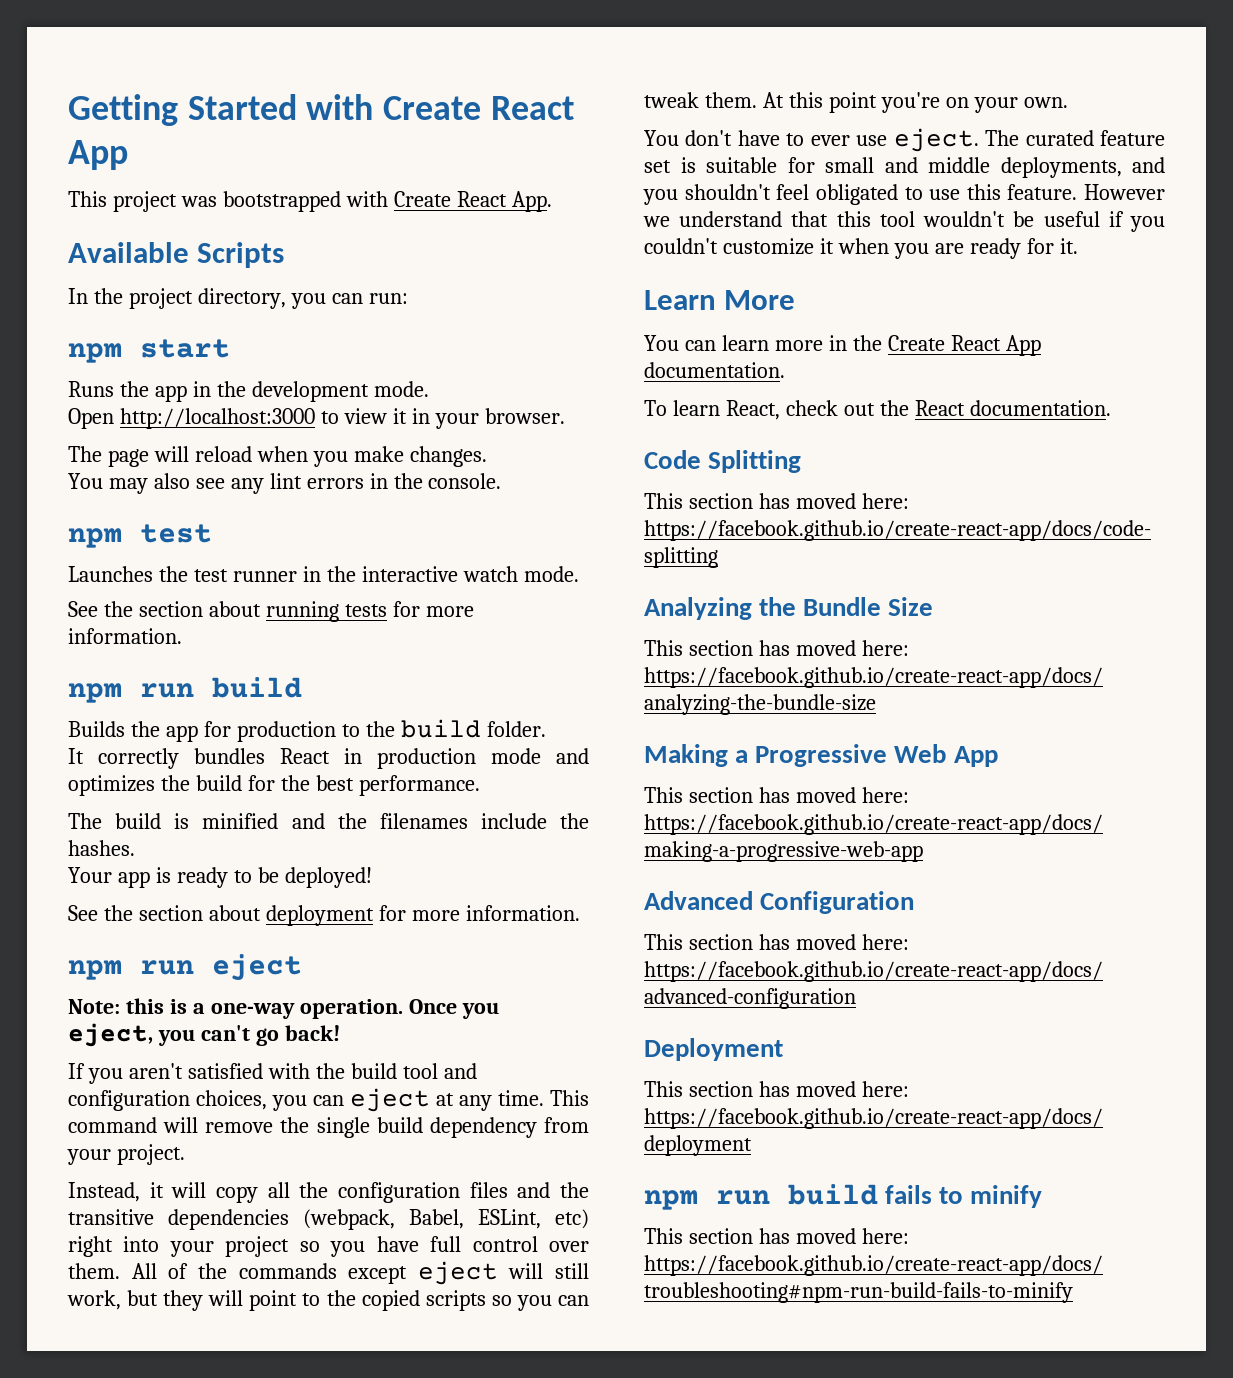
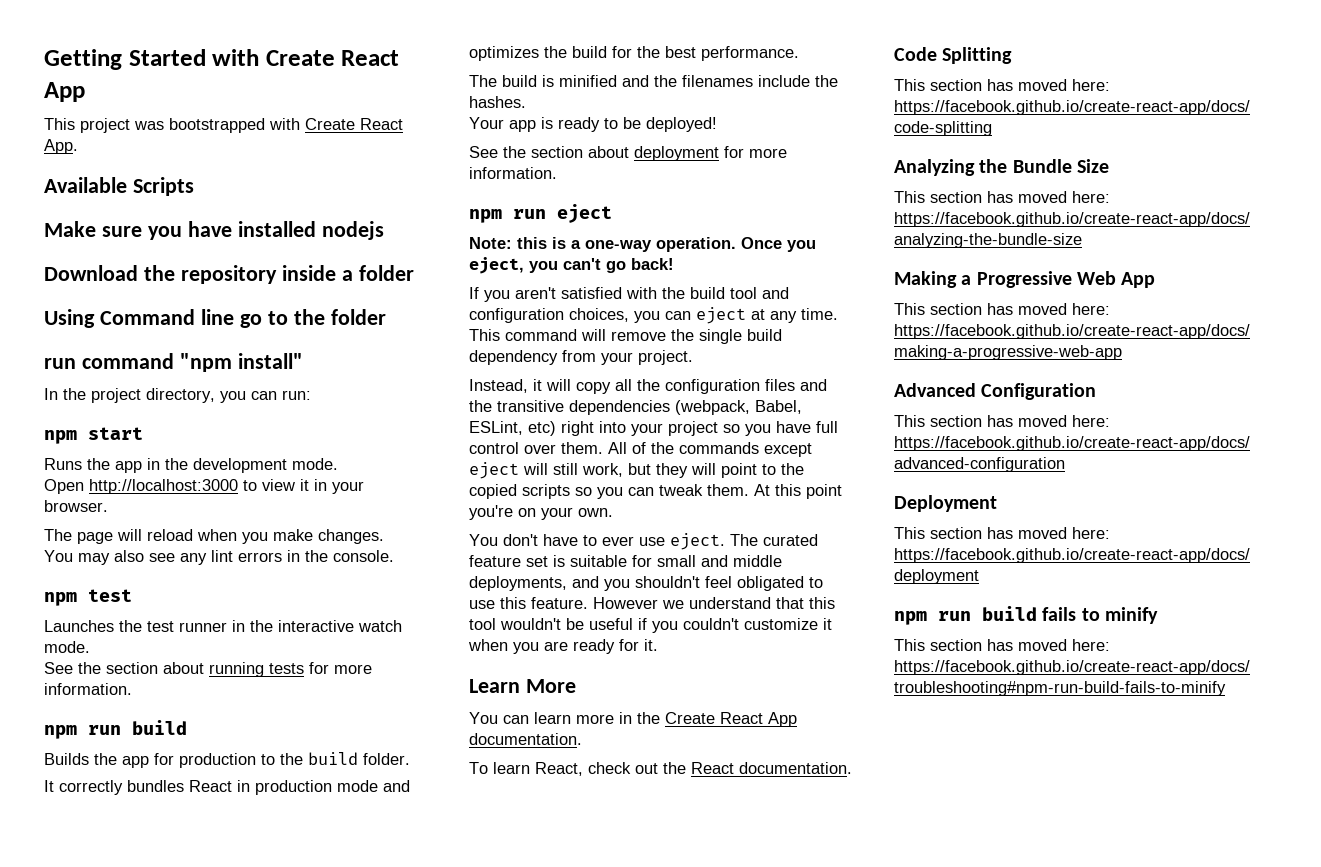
(285, 255) none -> [44,221,384,240] [44,265,414,284] [44,309,386,328] [44,353,303,372] // Make sure you have installed nodejs // Download the repository inside a folder // Using Command line go to the folder // run command "npm install"

